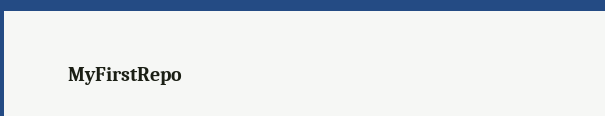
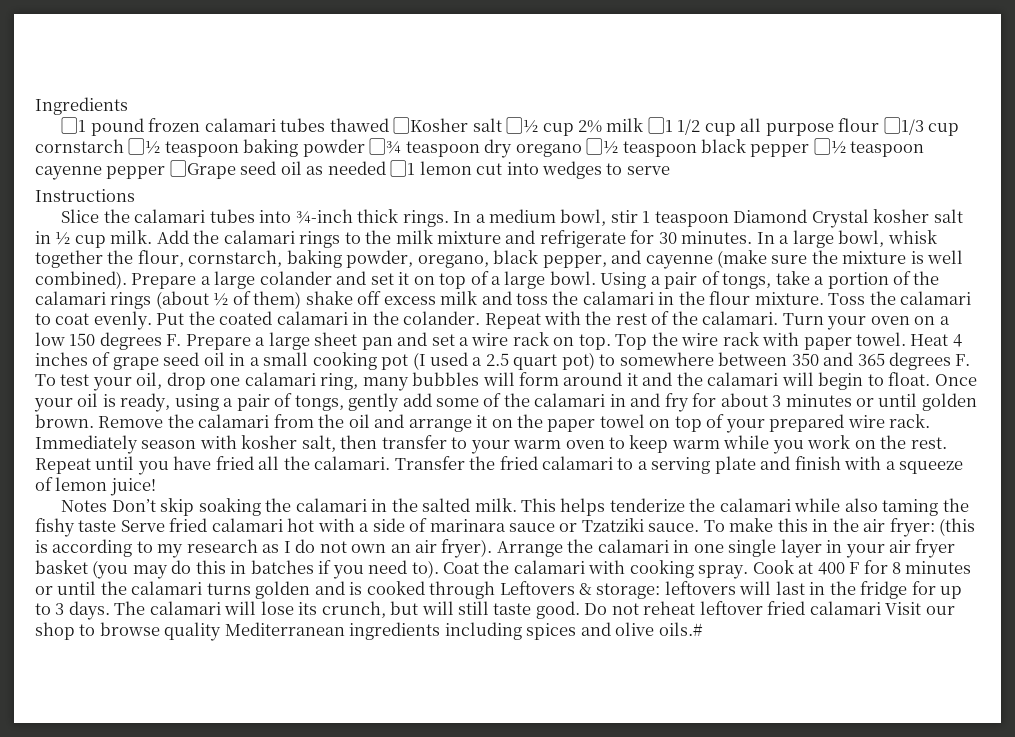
[68,67,182,85] MyFirstRepo -> [35,97,128,115] [61,117,960,136] [35,138,925,158] [35,160,670,180] [35,189,135,202] [61,209,963,228] [35,230,937,248] [35,250,964,269] [35,271,940,289] [35,291,972,309] [35,311,950,330] [35,332,962,350] [35,352,971,370] [35,372,977,391] [34,393,977,412] [35,414,931,433] [35,435,947,454] [35,456,964,475] [35,477,156,496] [61,498,969,516] [35,518,976,537] [35,539,956,558] [35,560,972,579] [35,581,963,599] [35,601,955,620] [35,622,703,641] Ingredients // ▢1 pound frozen calamari tubes thawed ▢Kosher salt ▢½ cup 2% milk ▢1 1/2 cup all purpose flour ▢1/3 cup cornstarch ▢½ teaspoon baking powder ▢¾ teaspoon dry oregano ▢½ teaspoon black pepper ▢½ teaspoon cayenne pepper ▢Grape seed oil as needed ▢1 lemon cut into wedges to serve // Instructions // Slice the calamari tubes into ¾-inch thick rings. In a medium bowl, stir 1 teaspoon Diamond Crystal kosher salt in ½ cup milk. Add the calamari rings to the milk mixture and refrigerate for 30 minutes. In a large bowl, whisk together the flour, cornstarch, baking powder, oregano, black pepper, and cayenne (make sure the mixture is well combined). Prepare a large colander and set it on top of a large bowl. Using a pair of tongs, take a portion of the calamari rings (about ½ of them) shake off excess milk and toss the calamari in the flour mixture. Toss the calamari to coat evenly. Put the coated calamari in the colander. Repeat with the rest of the calamari. Turn your oven on a low 150 degrees F. Prepare a large sheet pan and set a wire rack on top. Top the wire rack with paper towel. Heat 4 inches of grape seed oil in a small cooking pot (I used a 2.5 quart pot) to somewhere between 350 and 365 degrees F. To test your oil, drop one calamari ring, many bubbles will form around it and the calamari will begin to float. Once your oil is ready, using a pair of tongs, gently add some of the calamari in and fry for about 3 minutes or until golden brown. Remove the calamari from the oil and arrange it on the paper towel on top of your prepared wire rack. Immediately season with kosher salt, then transfer to your warm oven to keep warm while you work on the rest. Repeat until you have fried all the calamari. Transfer the fried calamari to a serving plate and finish with a squeeze of lemon juice! // Notes Don’t skip soaking the calamari in the salted milk. This helps tenderize the calamari while also taming the fishy taste Serve fried calamari hot with a side of marinara sauce or Tzatziki sauce. To make this in the air fryer: (this is according to my research as I do not own an air fryer). Arrange the calamari in one single layer in your air fryer basket (you may do this in batches if you need to). Coat the calamari with cooking spray. Cook at 400 F for 8 minutes or until the calamari turns golden and is cooked through Leftovers & storage: leftovers will last in the fridge for up to 3 days. The calamari will lose its crunch, but will still taste good. Do not reheat leftover fried calamari Visit our shop to browse quality Mediterranean ingredients including spices and olive oils.#

